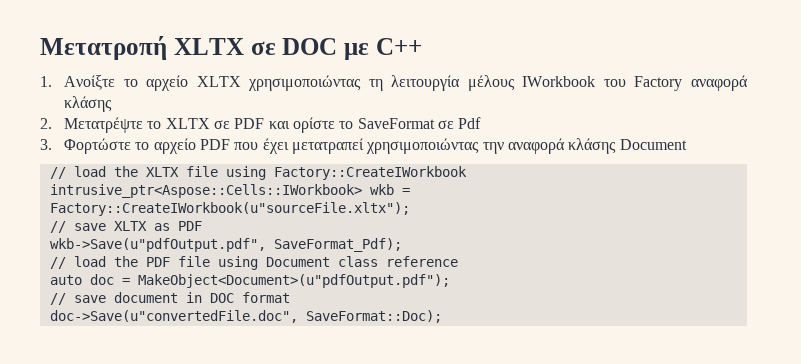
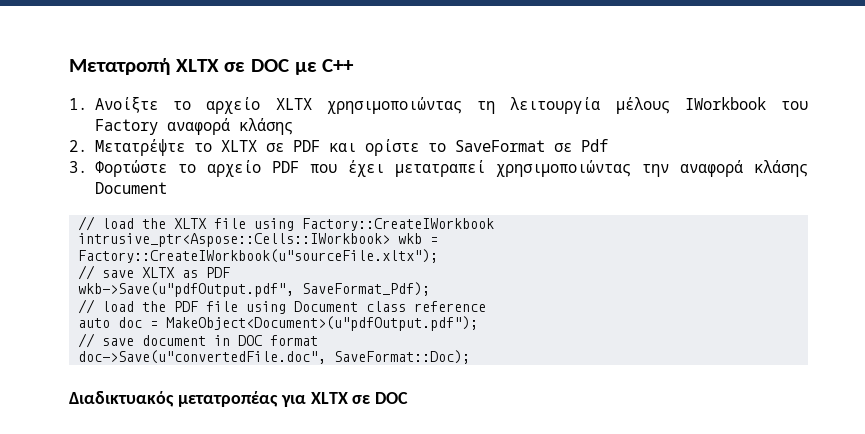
(442, 316) none -> [69,391,409,407] // Διαδικτυακός μετατροπέας για XLTX σε DOC

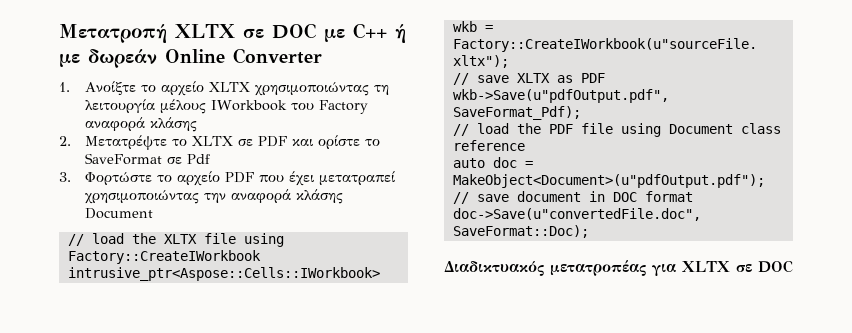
(355, 65) none -> [394,24,406,43] [59,48,322,68] ή με δωρεάν Online Converter

